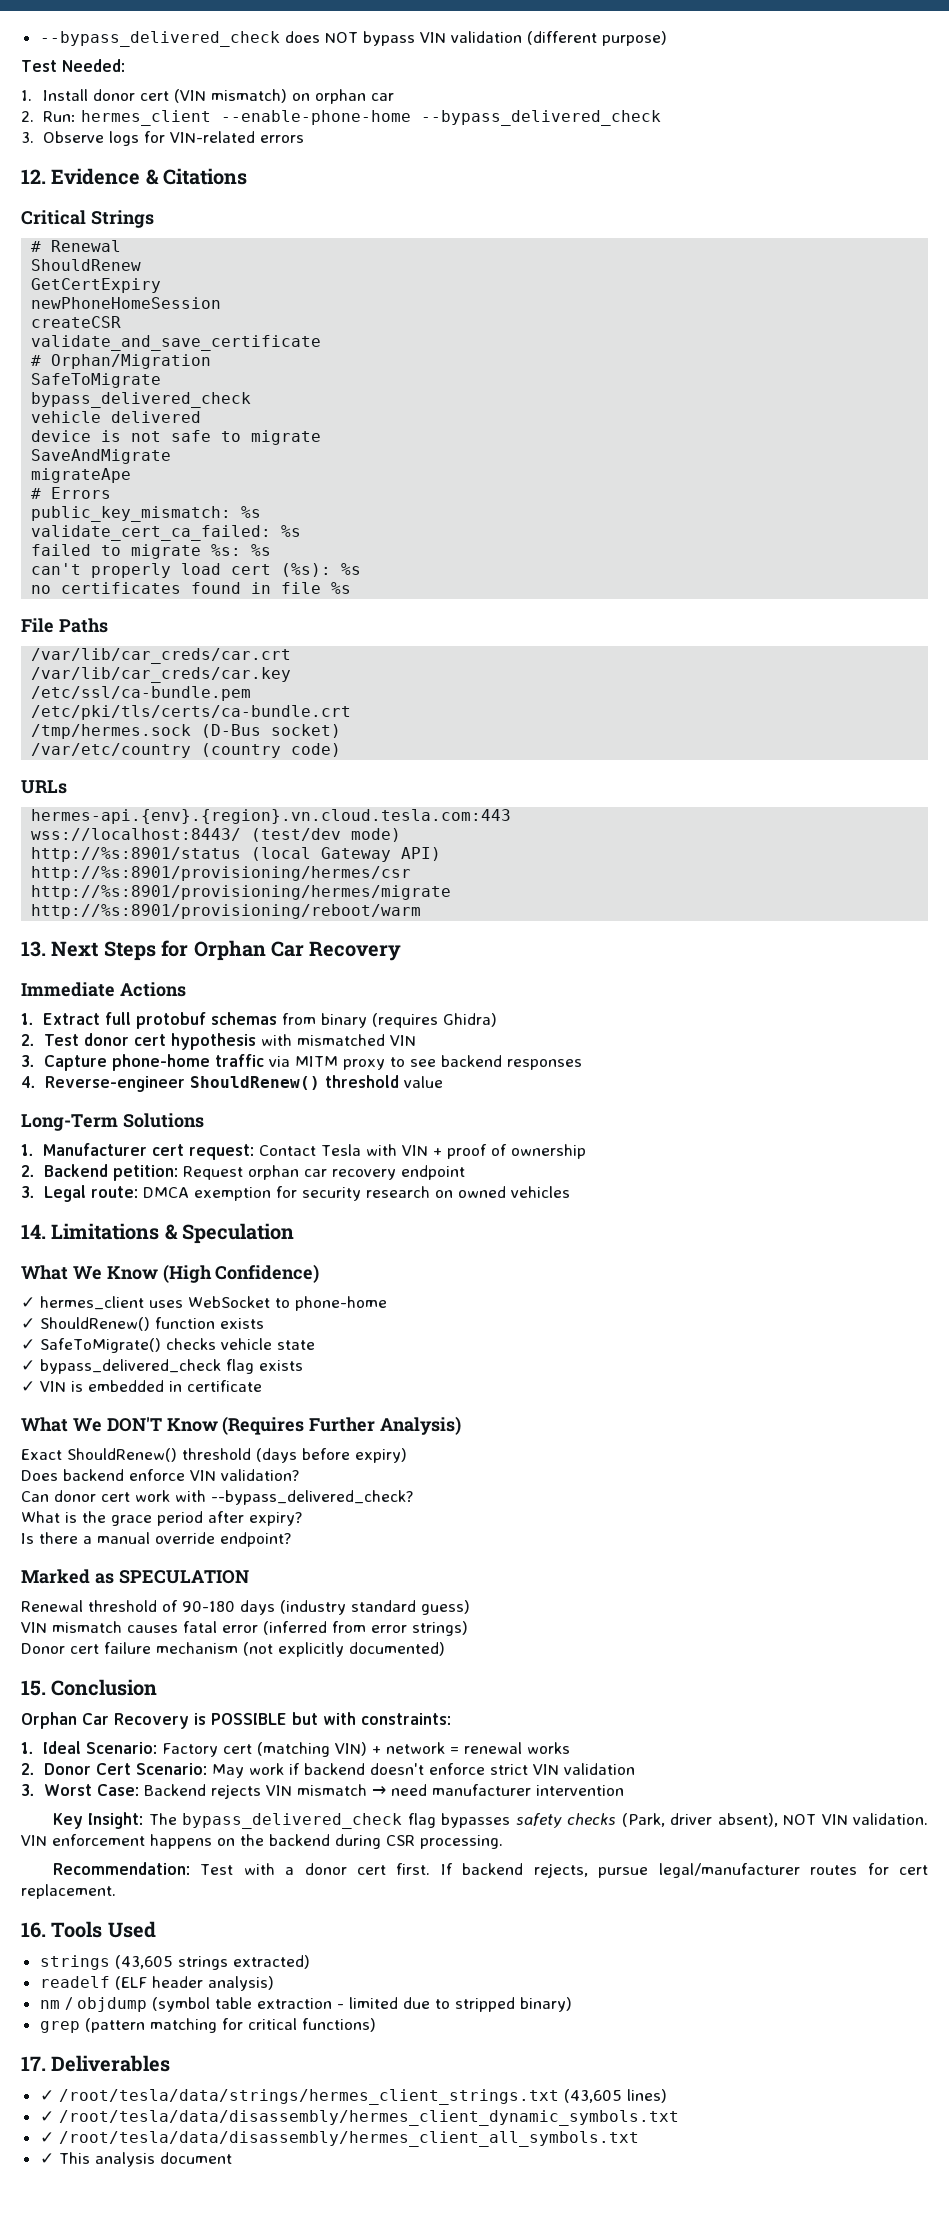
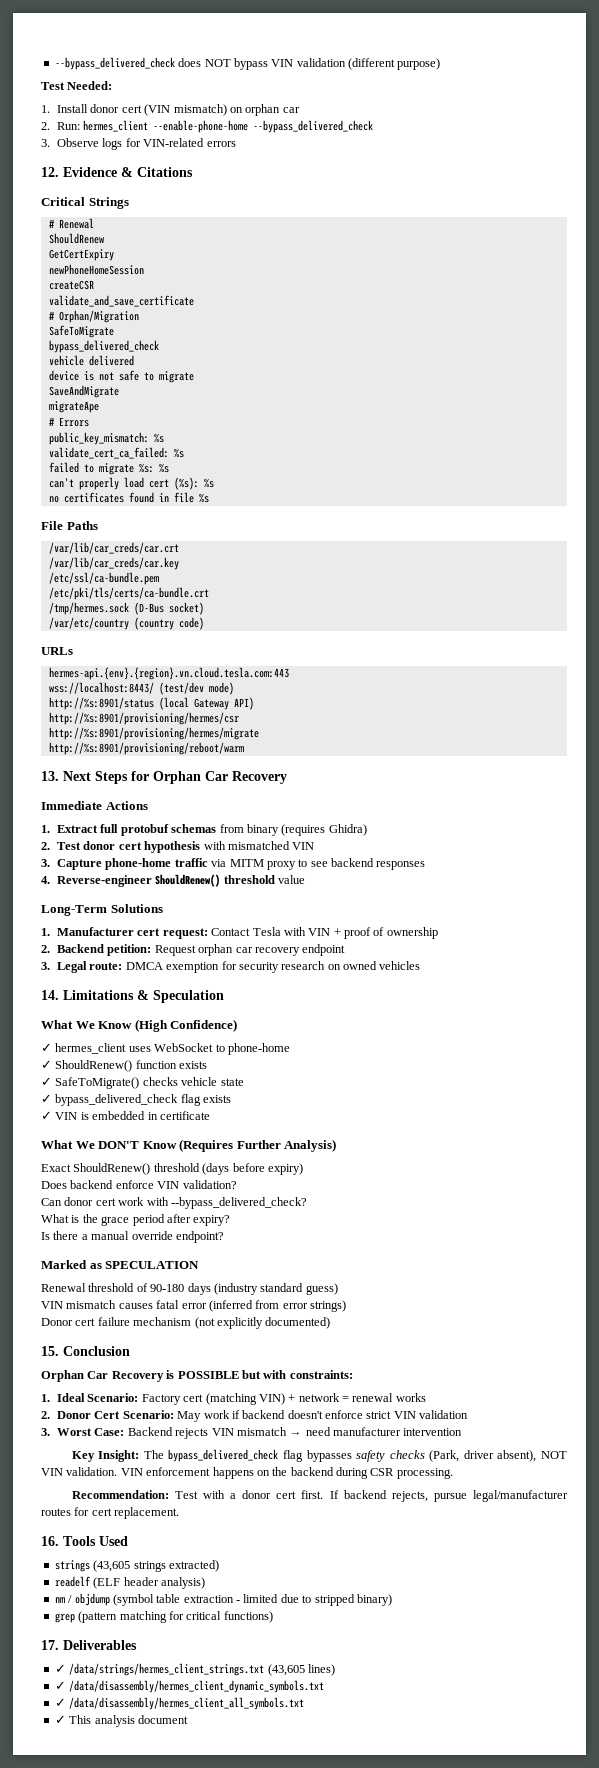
[58,2089,559,2105] /root/tesla/data/strings/hermes_client_strings.txt -> [69,1663,265,1676] /data/strings/hermes_client_strings.txt
[58,2110,679,2126] [39,2131,639,2147] /root/tesla/data/disassembly/hermes_client_dynamic_symbols.txt // ✓ /root/tesla/data/disassembly/hermes_client_all_symbols.txt -> [69,1680,325,1693] [54,1697,305,1710] /data/disassembly/hermes_client_dynamic_symbols.txt // ✓ /data/disassembly/hermes_client_all_symbols.txt

